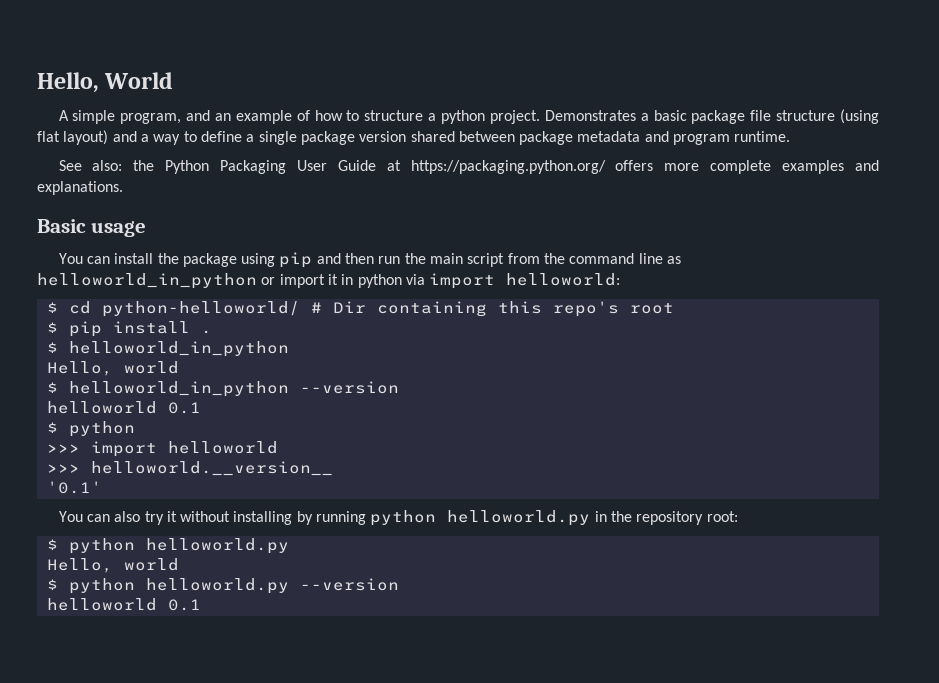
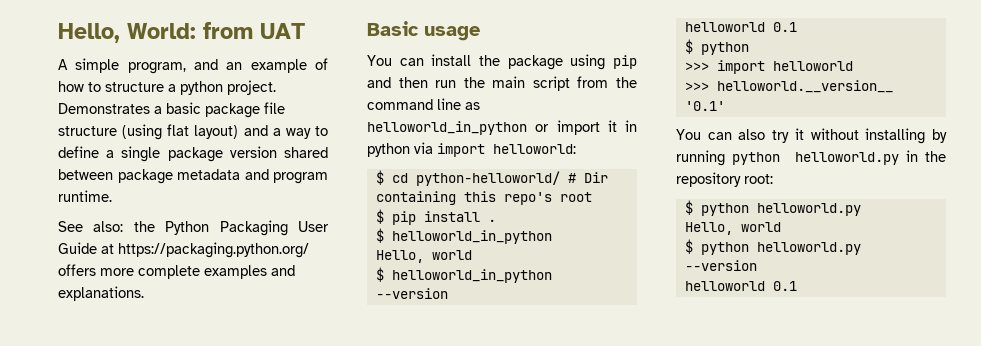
[37,72,174,93] Hello, World -> [58,22,305,43] Hello, World: from UAT

